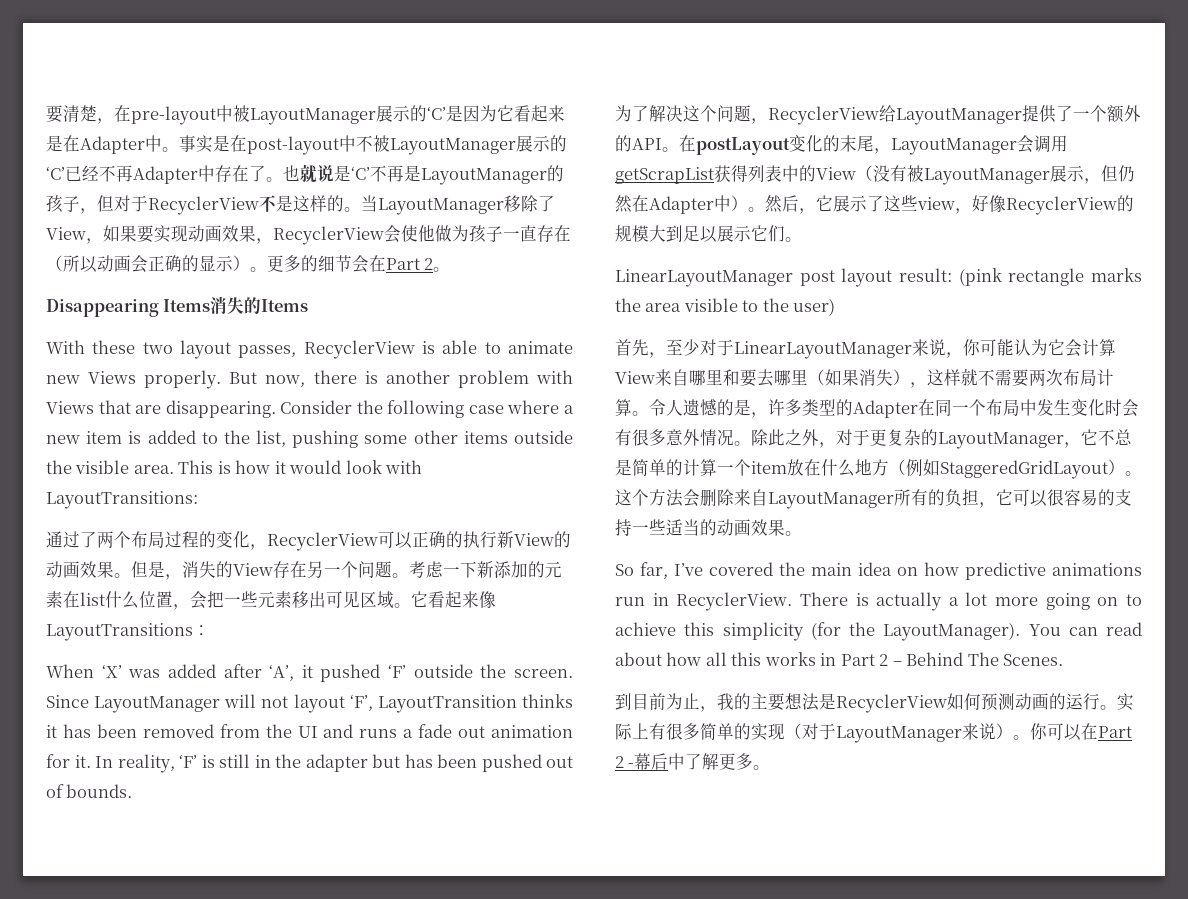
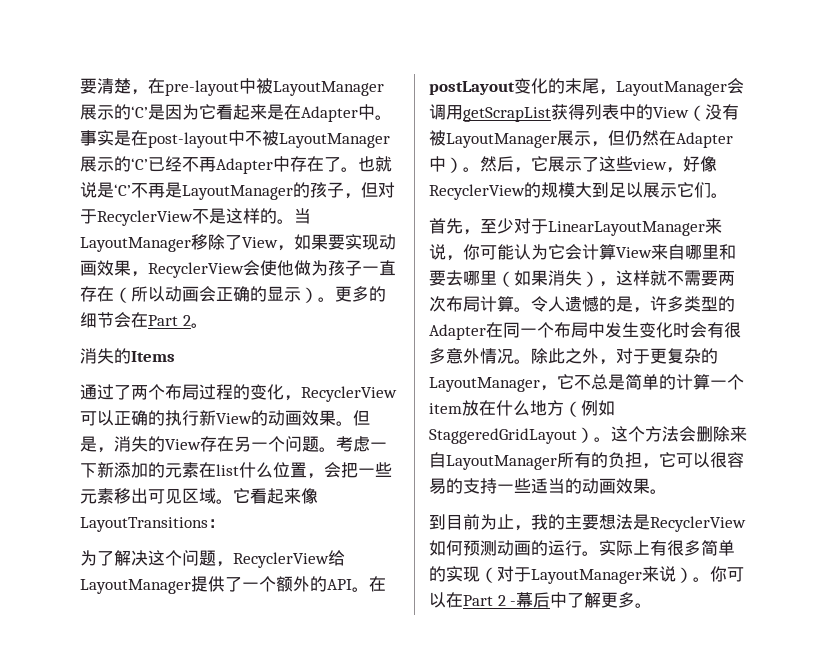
[46,299,211,317] Disappearing Items -> (208, 325) none
[46,340,573,359] [46,370,573,389] [46,400,574,418] [46,430,573,448] [46,460,423,474] [46,491,198,509] // With these two layout passes, RecyclerView is able to animate new Views properly. But now, there is another problem with Views that are disappearing. Consider the following case where a new item is added to the list, pushing some other items outside the visible area. This is how it would look with LayoutTransitions: -> (175, 356) none
[46,664,573,682] [46,694,573,713] [46,724,574,738] [46,754,573,773] [46,784,133,798] // When ‘X’ was added after ‘A’, it pushed ‘F’ outside the screen. Since LayoutManager will not layout ‘F’, LayoutTransition thinks it has been removed from the UI and runs a fade out animation for it. In reality, ‘F’ is still in the adapter but has been pushed out of bounds. -> (225, 523) none
[615,268,1142,287] [615,298,836,316] // LinearLayoutManager post layout result: (pink rectangle marks the area visible to the user) -> (728, 195) none
[615,562,1142,580] [615,592,1142,611] [615,622,1142,641] [615,652,1064,666] // So far, I’ve covered the main idea on how predictive animations run in RecyclerView. There is actually a lot more going on to achieve this simplicity (for the LayoutManager). You can read about how all this works in Part 2 – Behind The Scenes. -> (667, 491) none

